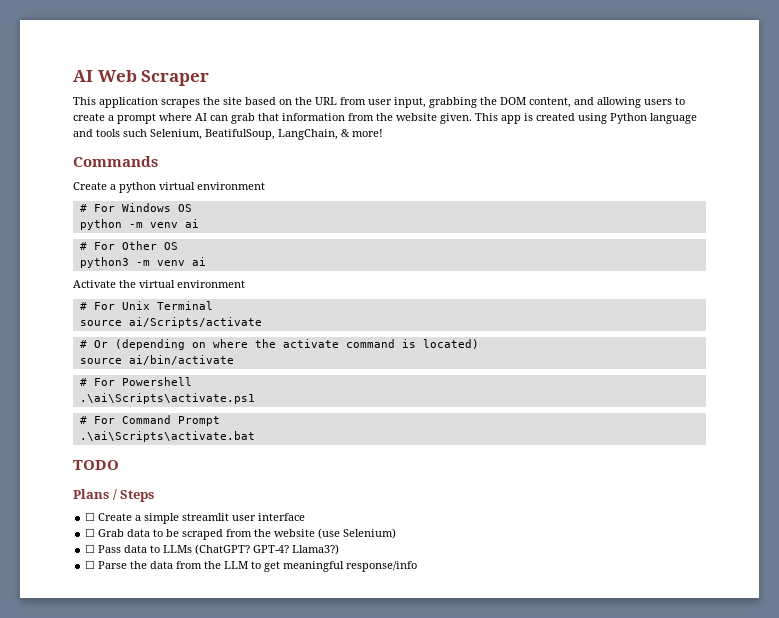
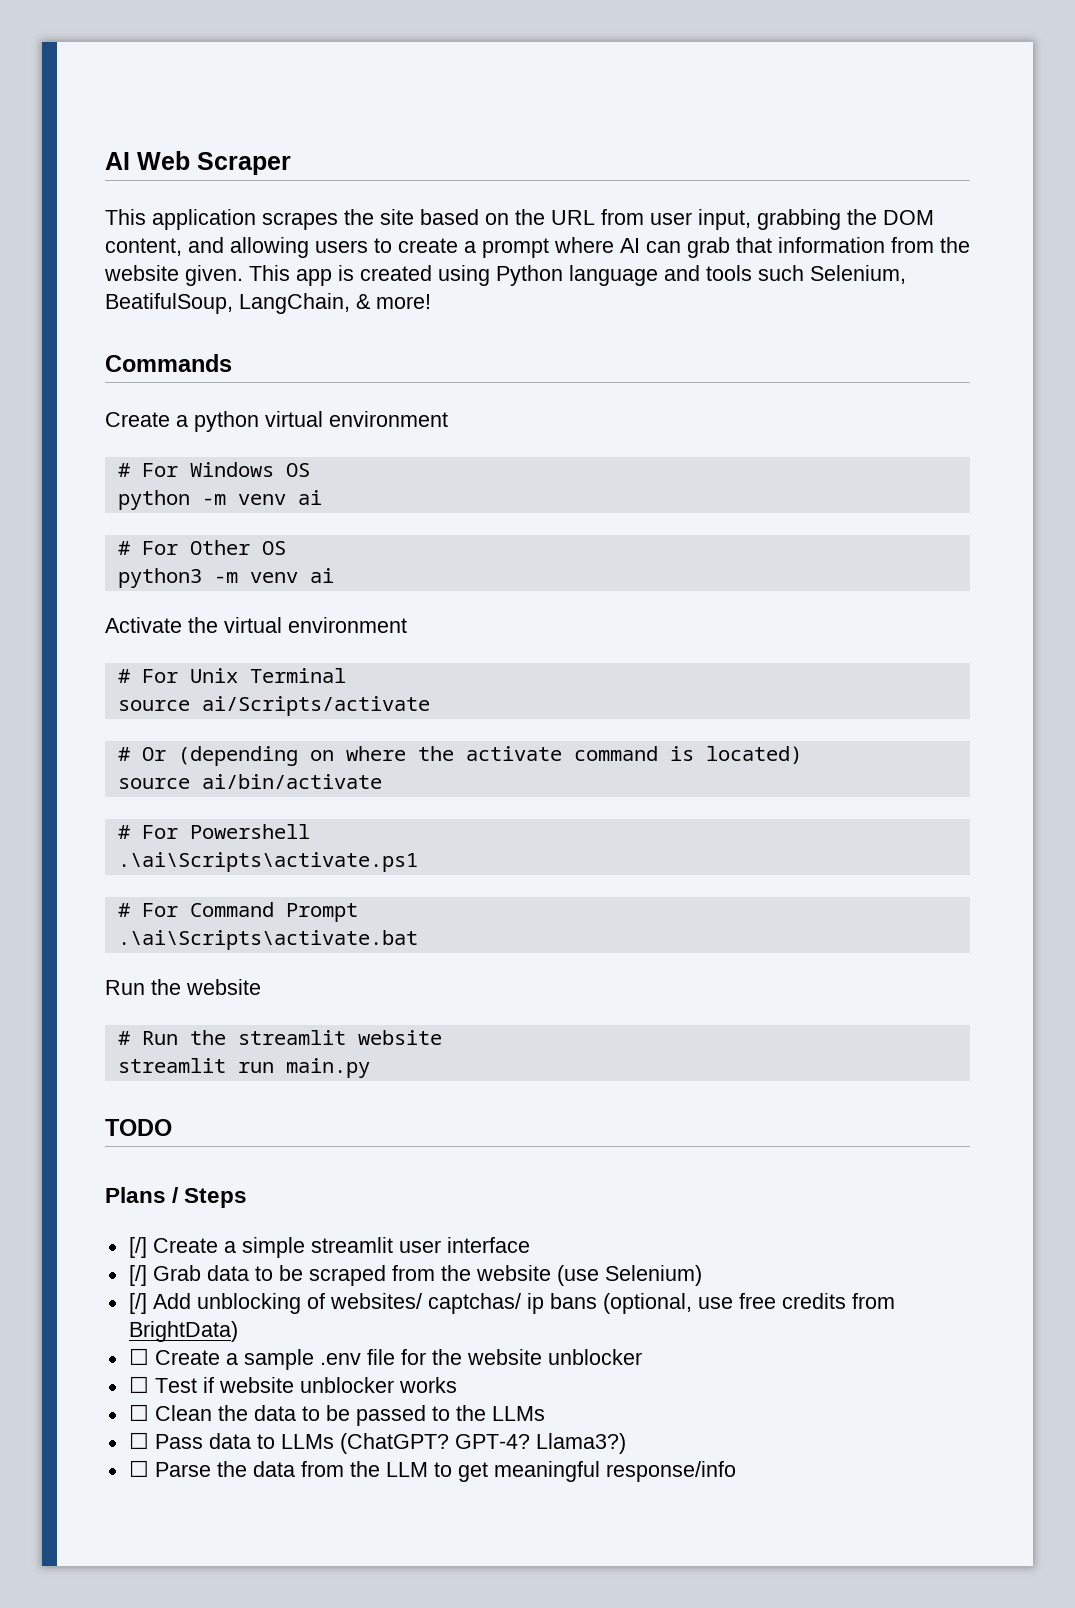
(255, 436) none -> [105,979,261,995] [117,1030,442,1045] [117,1058,370,1078] // Run the website // # Run the streamlit website // streamlit run main.py
[85,512,96,521] ☐ -> [128,1237,147,1258] [/]
[85,528,96,537] ☐ -> [128,1265,147,1286] [/]
(397, 533) none -> [128,1293,895,1314] [128,1321,238,1342] [128,1348,642,1370] [128,1376,457,1393] [128,1404,545,1426] // [/] Add unblocking of websites/ captchas/ ip bans (optional, use free credits from BrightData) // ☐ Create a sample .env file for the website unblocker // ☐ Test if website unblocker works // ☐ Clean the data to be passed to the LLMs

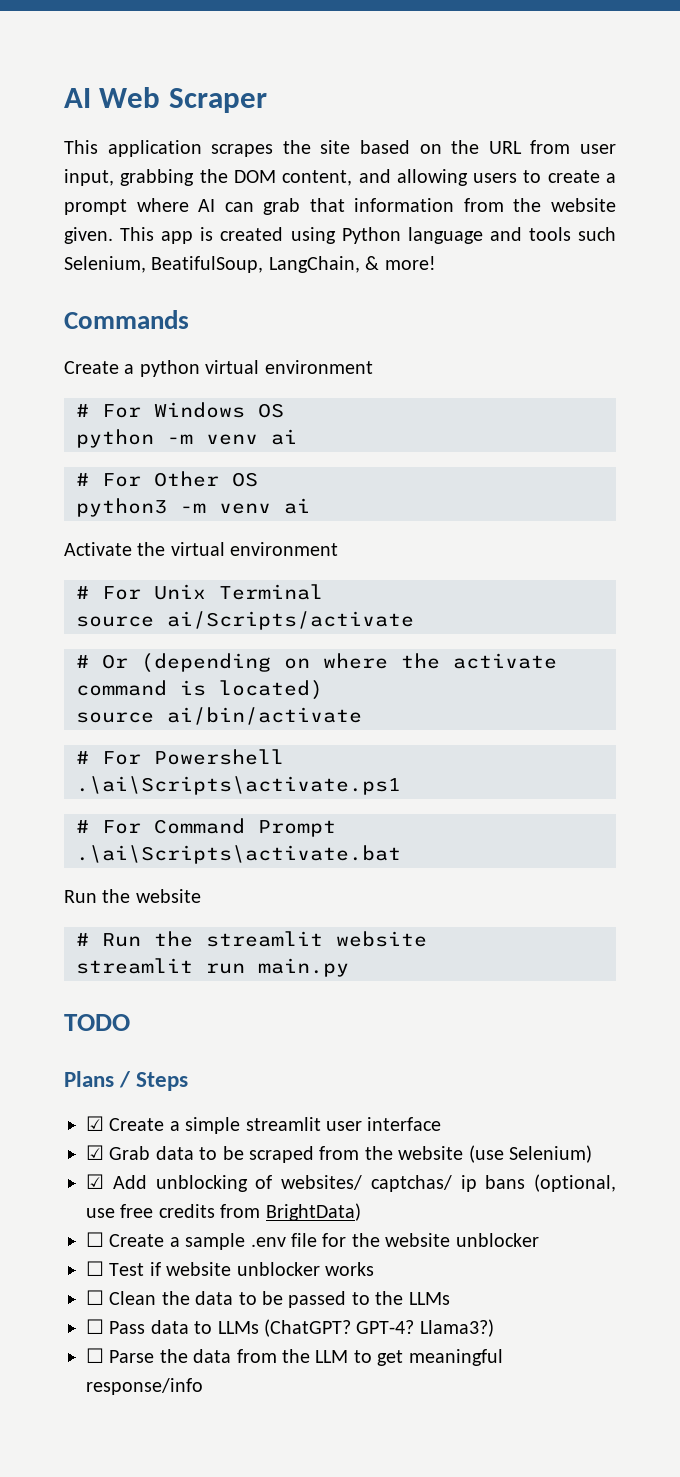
[128,1237,147,1258] [/] -> [86,1116,104,1131] ☑
[128,1265,147,1286] [/] -> [86,1145,104,1160] ☑
[128,1293,147,1314] [/] -> [86,1174,104,1189] ☑

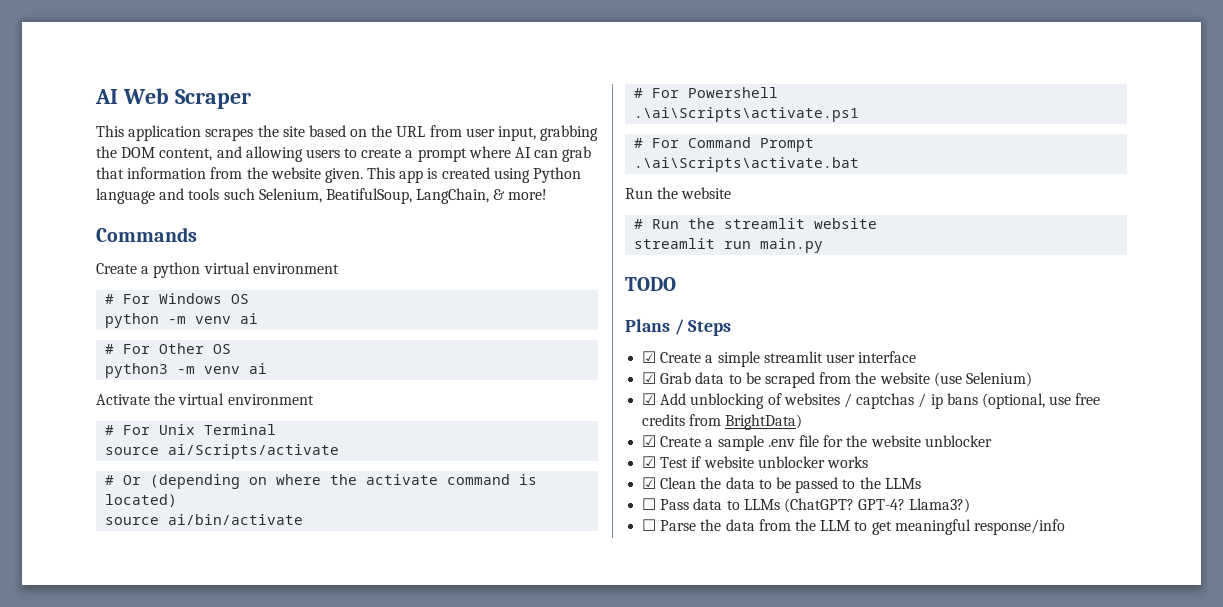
[281,1175,452,1192] websites/ captchas/ -> [783,393,927,409] websites / captchas /
[86,1232,104,1247] ☐ -> [642,435,657,447] ☑
[86,1261,104,1276] ☐ -> [642,456,657,468] ☑
[86,1290,104,1305] ☐ -> [642,477,657,489] ☑

